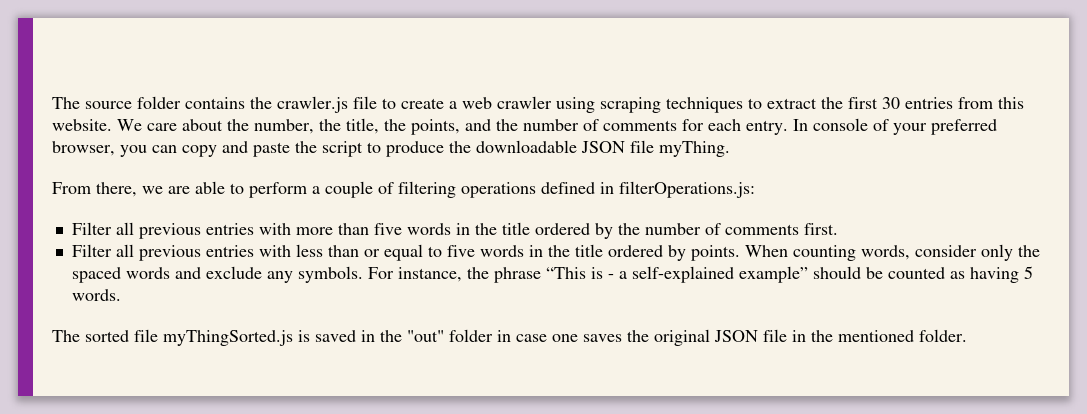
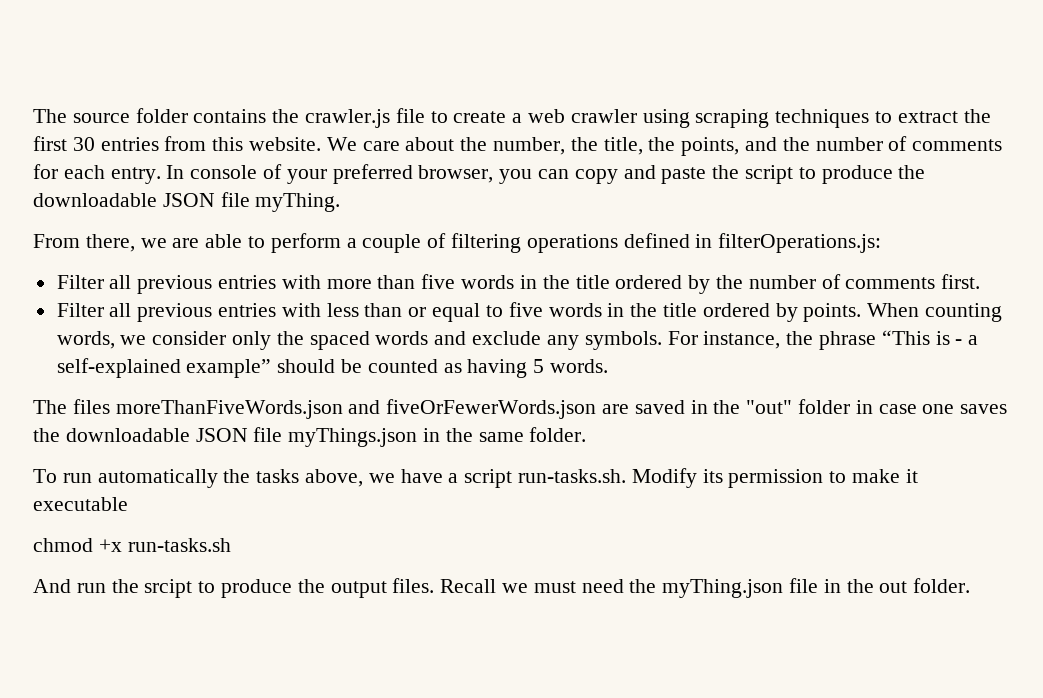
(910, 252) none -> [120,335,147,345] we
[85,329,310,346] sorted file myThingSorted.js is -> [72,399,630,419] files moreThanFiveWords.json and fiveOrFewerWords.json are
[654,329,914,346] original JSON file in the mentioned -> [65,427,587,447] [33,468,918,488] [33,497,128,511] [33,538,231,552] [33,578,908,598] downloadable JSON file myThings.json in the same folder. // To run automatically the tasks above, we have a script run-tasks.sh. Modify its permission to make it executable // chmod +x run-tasks.sh // And run the srcipt to produce the output files. Recall we must need the myThing.json file in the out

